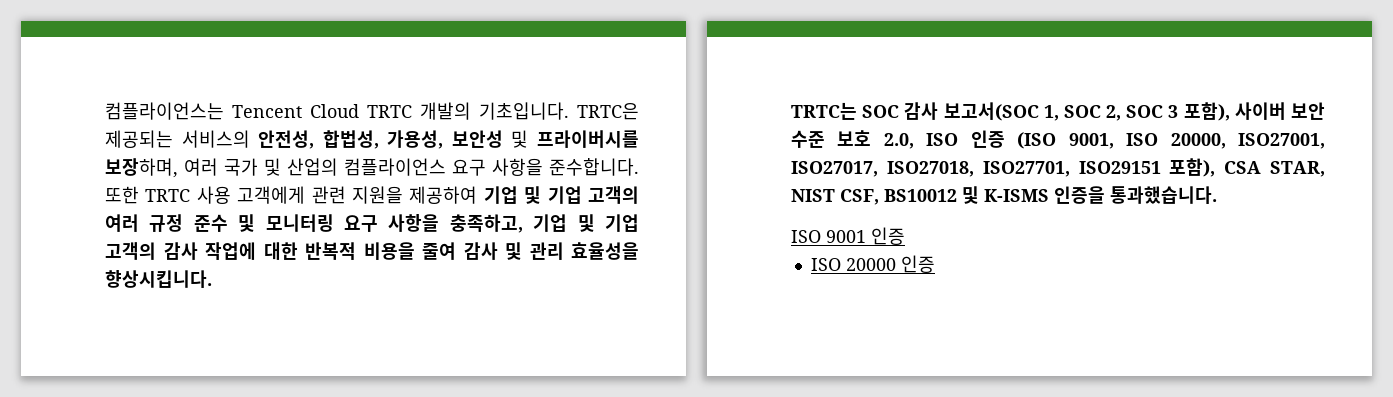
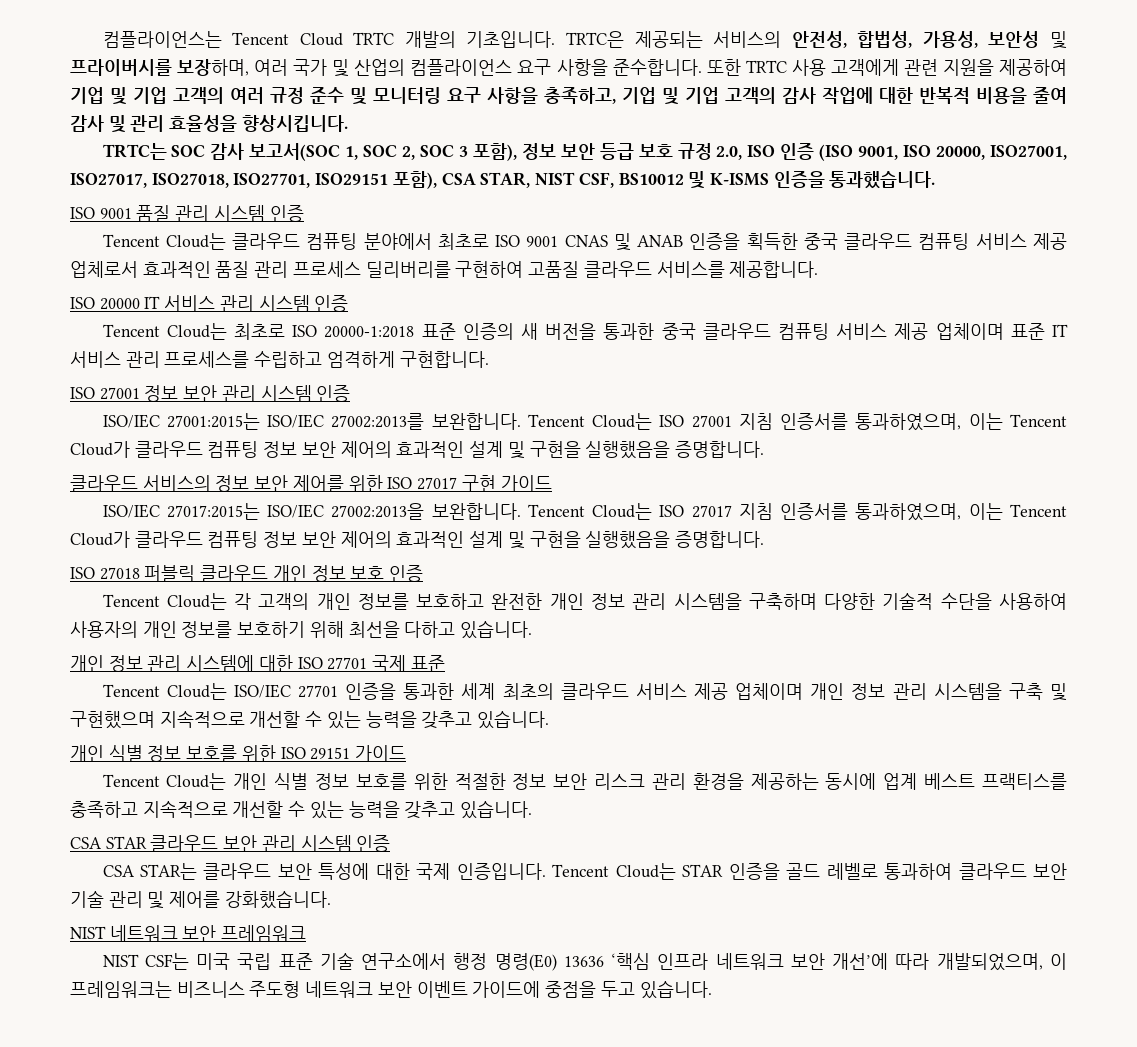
[1234,102,1325,120] [791,130,872,148] 사이버 보안 수준 보호 -> [521,143,712,160] 정보 보안 등급 보호 규정
[871,227,905,245] [810,255,935,273] 인증 // ISO 20000 인증 -> [136,205,304,222] [102,233,1067,251] [70,261,819,278] [70,295,349,312] [102,323,1069,340] [70,351,489,368] [70,385,351,402] [102,413,1067,431] [70,441,764,459] [70,475,552,492] [102,503,1067,521] [70,531,764,549] [70,565,424,582] [102,592,1067,610] [70,620,533,639] [70,655,445,672] [102,683,1067,701] [70,710,550,729] [70,745,407,762] [102,773,1068,790] [70,800,533,819] [70,835,391,852] [102,863,1067,880] [70,890,331,909] [70,925,307,942] [102,952,1067,971] [70,980,712,999] 품질 관리 시스템 인증 // Tencent Cloud는 클라우드 컴퓨팅 분야에서 최초로 ISO 9001 CNAS 및 ANAB 인증을 획득한 중국 클라우드 컴퓨팅 서비스 제공 업체로서 효과적인 품질 관리 프로세스 딜리버리를 구현하여 고품질 클라우드 서비스를 제공합니다. // ISO 20000 IT 서비스 관리 시스템 인증 // Tencent Cloud는 최초로 ISO 20000-1:2018 표준 인증의 새 버전을 통과한 중국 클라우드 컴퓨팅 서비스 제공 업체이며 표준 IT 서비스 관리 프로세스를 수립하고 엄격하게 구현합니다. // ISO 27001 정보 보안 관리 시스템 인증 // ISO/IEC 27001:2015는 ISO/IEC 27002:2013를 보완합니다. Tencent Cloud는 ISO 27001 지침 인증서를 통과하였으며, 이는 Tencent Cloud가 클라우드 컴퓨팅 정보 보안 제어의 효과적인 설계 및 구현을 실행했음을 증명합니다. // 클라우드 서비스의 정보 보안 제어를 위한 ISO 27017 구현 가이드 // ISO/IEC 27017:2015는 ISO/IEC 27002:2013을 보완합니다. Tencent Cloud는 ISO 27017 지침 인증서를 통과하였으며, 이는 Tencent Cloud가 클라우드 컴퓨팅 정보 보안 제어의 효과적인 설계 및 구현을 실행했음을 증명합니다. // ISO 27018 퍼블릭 클라우드 개인 정보 보호 인증 // Tencent Cloud는 각 고객의 개인 정보를 보호하고 완전한 개인 정보 관리 시스템을 구축하며 다양한 기술적 수단을 사용하여 사용자의 개인 정보를 보호하기 위해 최선을 다하고 있습니다. // 개인 정보 관리 시스템에 대한 ISO 27701 국제 표준 // Tencent Cloud는 ISO/IEC 27701 인증을 통과한 세계 최초의 클라우드 서비스 제공 업체이며 개인 정보 관리 시스템을 구축 및 구현했으며 지속적으로 개선할 수 있는 능력을 갖추고 있습니다. // 개인 식별 정보 보호를 위한 ISO 29151 가이드 // Tencent Cloud는 개인 식별 정보 보호를 위한 적절한 정보 보안 리스크 관리 환경을 제공하는 동시에 업계 베스트 프랙티스를 충족하고 지속적으로 개선할 수 있는 능력을 갖추고 있습니다. // CSA STAR 클라우드 보안 관리 시스템 인증 // CSA STAR는 클라우드 보안 특성에 대한 국제 인증입니다. Tencent Cloud는 STAR 인증을 골드 레벨로 통과하여 클라우드 보안 기술 관리 및 제어를 강화했습니다. // NIST 네트워크 보안 프레임워크 // NIST CSF는 미국 국립 표준 기술 연구소에서 행정 명령(E0) 13636 ‘핵심 인프라 네트워크 보안 개선’에 따라 개발되었으며, 이 프레임워크는 비즈니스 주도형 네트워크 보안 이벤트 가이드에 중점을 두고 있습니다.

